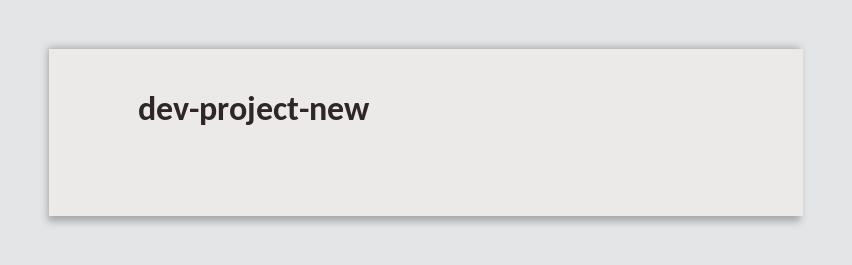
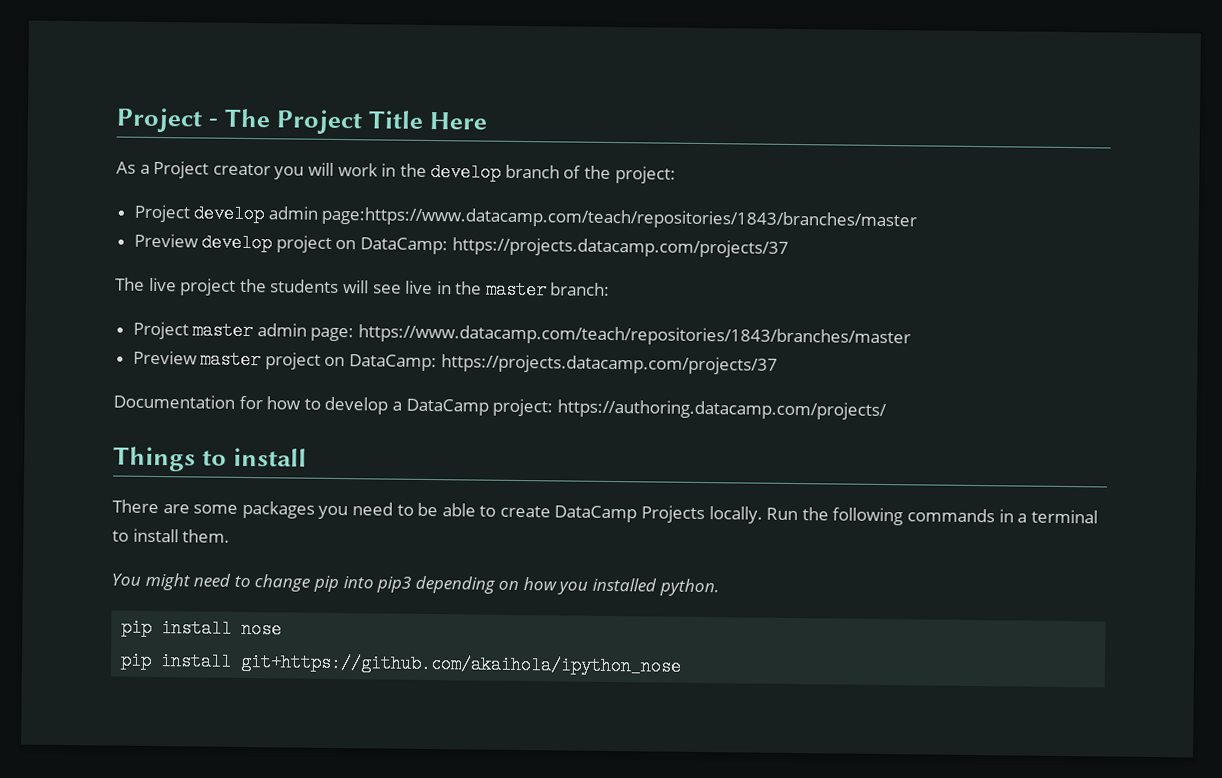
[138,96,370,125] dev-project-new -> [116,107,489,135] [116,160,676,184] [133,204,918,231] [133,233,789,258] [115,277,611,300] [132,321,912,348] [132,350,778,375] [113,394,887,421] [113,446,308,472] [112,499,1098,526] [112,528,231,543] [111,572,719,597] [121,618,283,639] [120,651,683,676] Project - The Project Title Here // As a Project creator you will work in the develop branch of the project: // Project develop admin page:https://www.datacamp.com/teach/repositories/1843/branches/master // Preview develop project on DataCamp: https://projects.datacamp.com/projects/37 // The live project the students will see live in the master branch: // Project master admin page: https://www.datacamp.com/teach/repositories/1843/branches/master // Preview master project on DataCamp: https://projects.datacamp.com/projects/37 // Documentation for how to develop a DataCamp project: https://authoring.datacamp.com/projects/ // Things to install // There are some packages you need to be able to create DataCamp Projects locally. Run the following commands in a terminal to install them. // You might need to change pip into pip3 depending on how you installed python. // pip install nose // pip install git+https://github.com/akaihola/ipython_nose

